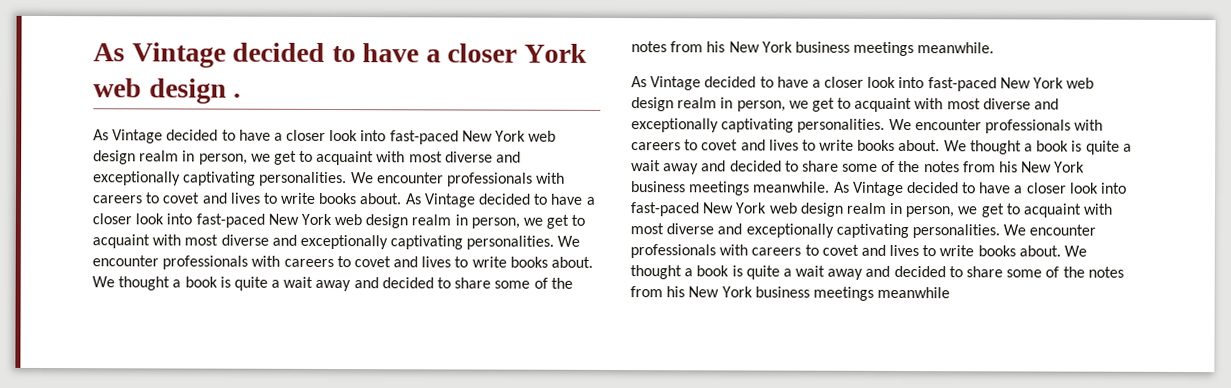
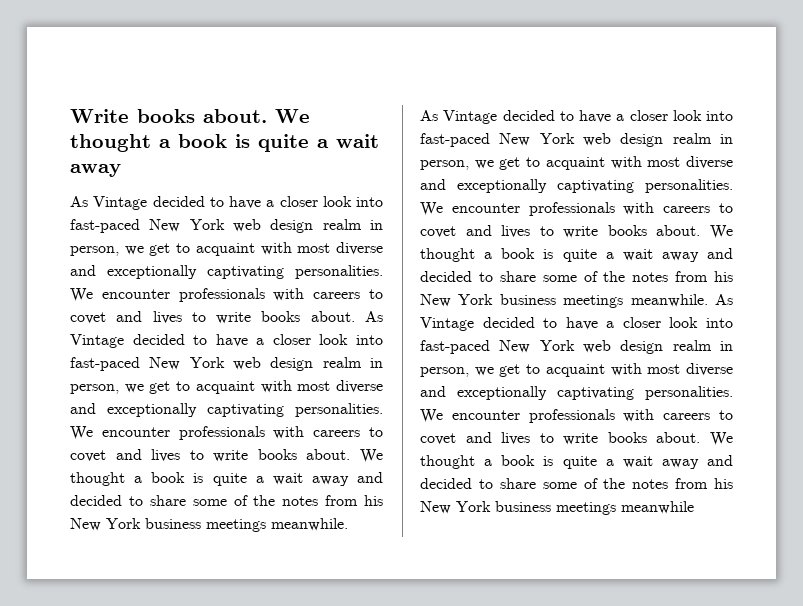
[93,42,587,68] [93,78,242,104] As Vintage decided to have a closer York web design . -> [70,109,310,123] [70,134,379,152] [70,164,121,177] Write books about. We thought a book is quite a wait away

